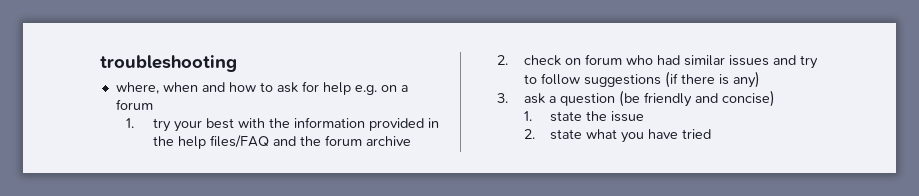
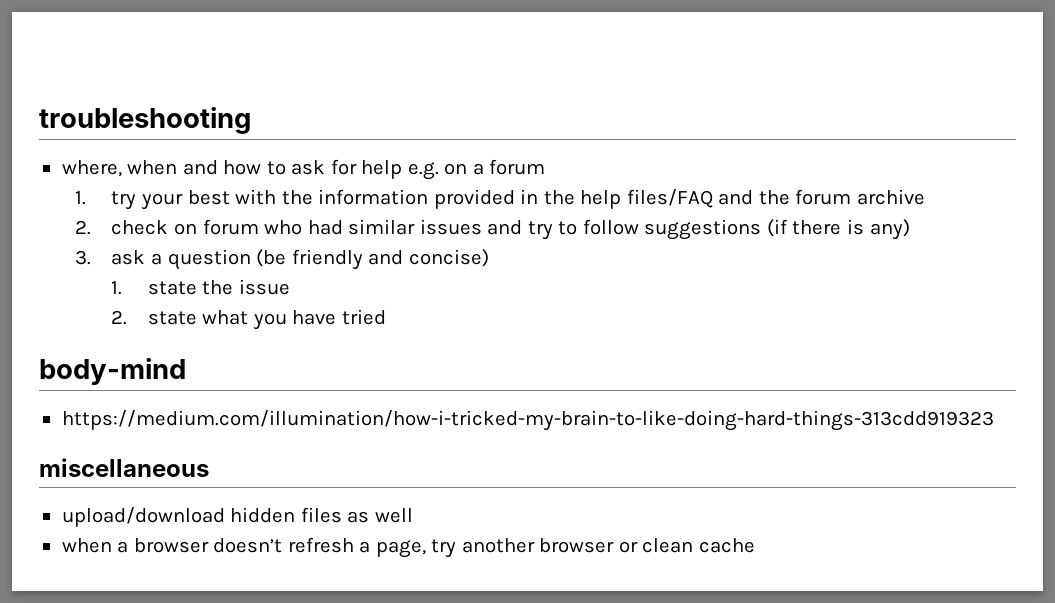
(712, 134) none -> [39,357,186,385] [61,410,994,431] [39,458,209,477] [61,507,413,527] [61,537,755,558] // body-mind // https://medium.com/illumination/how-i-tricked-my-brain-to-like-doing-hard-things-313cdd919323 // miscellaneous // upload/download hidden files as well // when a browser doesn’t refresh a page, try another browser or clean cache

